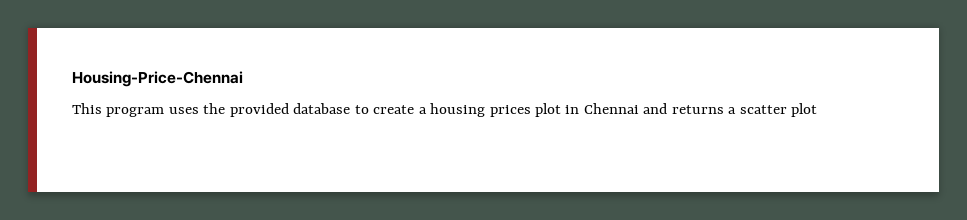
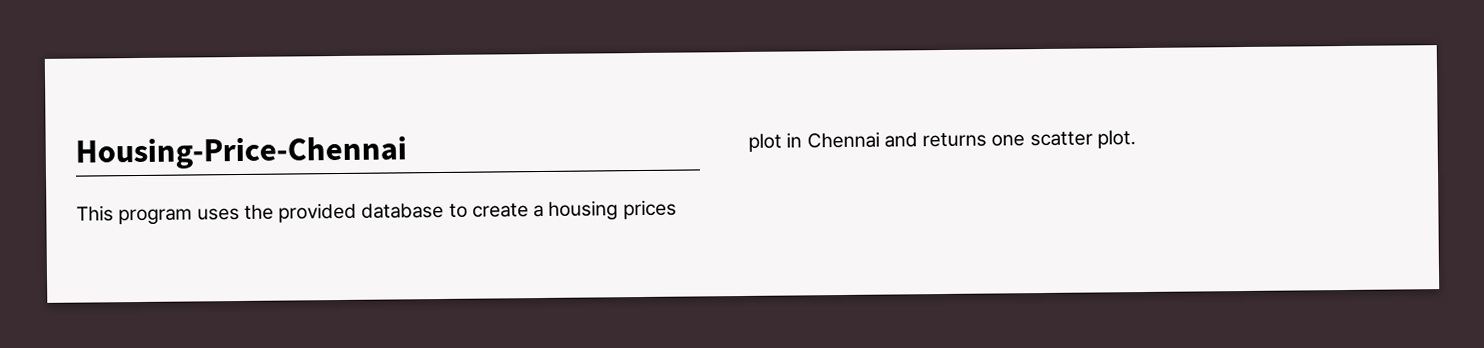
[728,103,818,117] a scatter plot -> [991,130,1136,149] one scatter plot.

